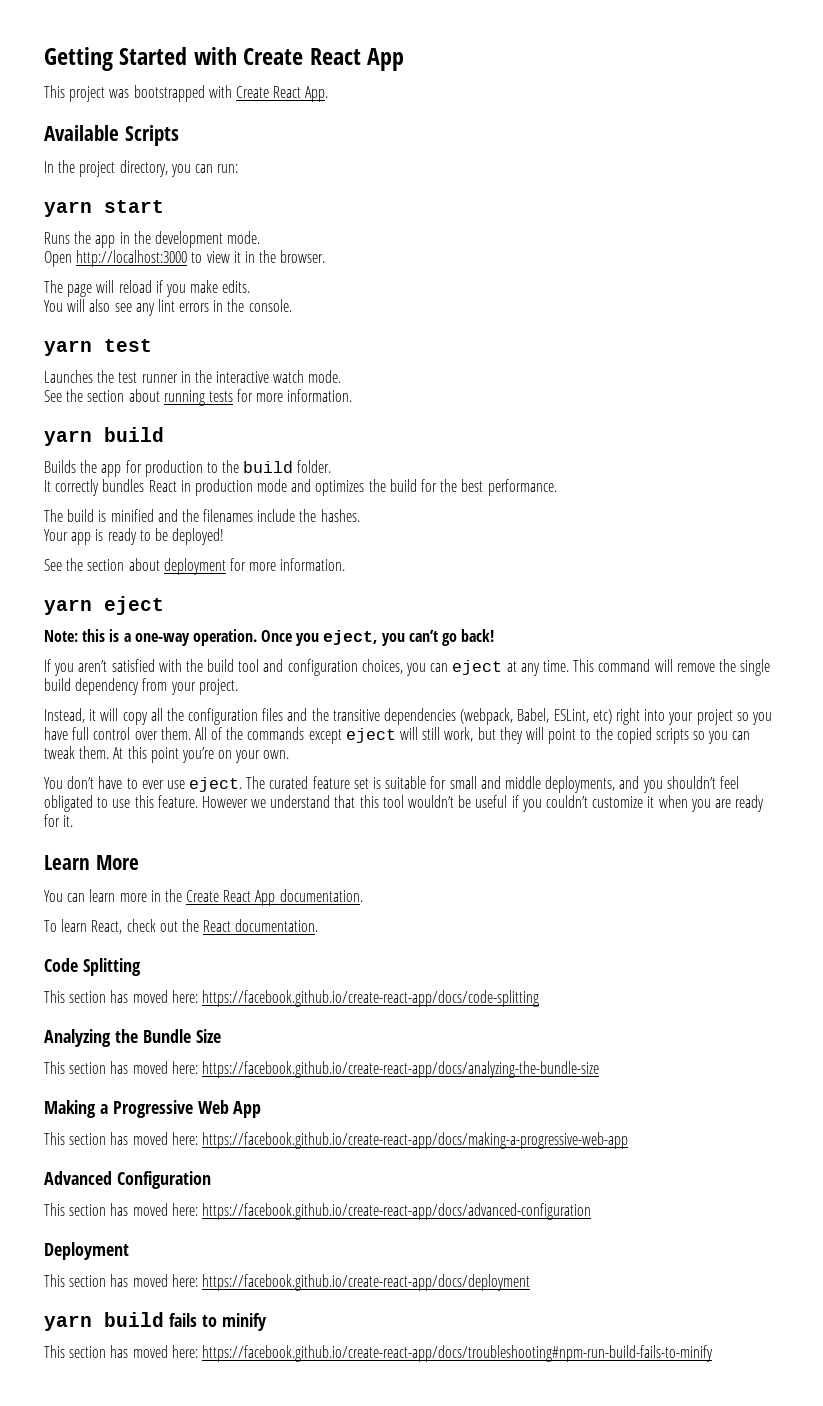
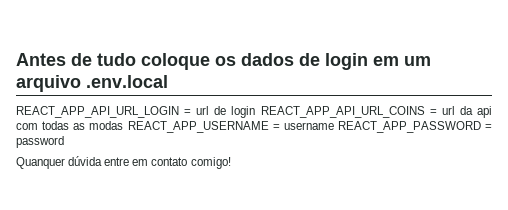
[44,47,405,71] [44,85,329,102] [44,125,179,146] [44,160,239,177] [44,200,164,217] [44,231,261,248] [44,250,326,267] [44,280,251,297] [44,299,292,316] [44,339,152,356] [44,370,342,383] [44,389,353,406] [44,427,164,446] [44,460,332,477] [44,479,557,496] [44,509,360,522] [44,528,225,545] [44,558,346,575] [44,596,164,615] [44,629,495,646] [44,659,771,676] [44,678,238,695] [44,708,772,725] [44,727,751,744] [44,746,290,763] [44,776,739,793] [44,795,765,812] [44,814,74,827] [44,855,139,870] [44,889,363,906] [44,919,319,934] [44,958,141,976] [44,990,539,1007] [44,1029,221,1047] [44,1061,599,1078] [44,1100,262,1118] [44,1132,628,1149] [44,1171,211,1189] [44,1203,591,1220] [44,1242,129,1260] [44,1274,530,1291] [44,1312,267,1331] [44,1345,713,1362] Getting Started with Create React App // This project was bootstrapped with Create React App. // Available Scripts // In the project directory, you can run: // yarn start // Runs the app in the development mode. // Open http://localhost:3000 to view it in the browser. // The page will reload if you make edits. // You will also see any lint errors in the console. // yarn test // Launches the test runner in the interactive watch mode. // See the section about running tests for more information. // yarn build // Builds the app for production to the build folder. // It correctly bundles React in production mode and optimizes the build for the best performance. // The build is minified and the filenames include the hashes. // Your app is ready to be deployed! // See the section about deployment for more information. // yarn eject // Note: this is a one-way operation. Once you eject, you can’t go back! // If you aren’t satisfied with the build tool and configuration choices, you can eject at any time. This command will remove the single build dependency from your project. // Instead, it will copy all the configuration files and the transitive dependencies (webpack, Babel, ESLint, etc) right into your project so you have full control over them. All of the commands except eject will still work, but they will point to the copied scripts so you can tweak them. At this point you’re on your own. // You don’t have to ever use eject. The curated feature set is suitable for small and middle deployments, and you shouldn’t feel obligated to use this feature. However we understand that this tool wouldn’t be useful if you couldn’t customize it when you are ready for it. // Learn More // You can learn more in the Create React App documentation. // To learn React, check out the React documentation. // Code Splitting // This section has moved here: https://facebook.github.io/create-react-app/docs/code-splitting // Analyzing the Bundle Size // This section has moved here: https://facebook.github.io/create-react-app/docs/analyzing-the-bundle-size // Making a Progressive Web App // This section has moved here: https://facebook.github.io/create-react-app/docs/making-a-progressive-web-app // Advanced Configuration // This section has moved here: https://facebook.github.io/create-react-app/docs/advanced-configuration // Deployment // This section has moved here: https://facebook.github.io/create-react-app/docs/deployment // yarn build fails to minify // This section has moved here: https://facebook.github.io/create-react-app/docs/troubleshooting#npm-run-build-fails-to-minify -> [16,53,431,70] [16,75,168,92] [16,106,492,118] [16,121,492,133] [16,136,64,148] [16,156,231,169] Antes de tudo coloque os dados de login em um arquivo .env.local // REACT_APP_API_URL_LOGIN = url de login REACT_APP_API_URL_COINS = url da api com todas as modas REACT_APP_USERNAME = username REACT_APP_PASSWORD = password // Quanquer dúvida entre em contato comigo!

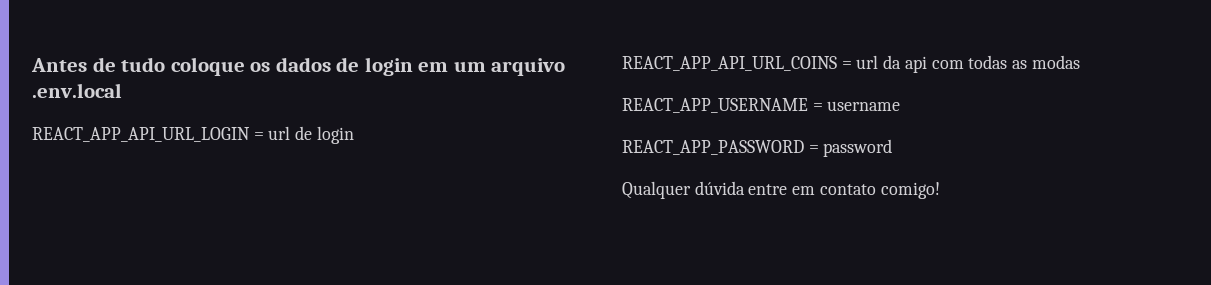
(256, 112) none -> (354, 135) //
(124, 125) none -> (1080, 62) //
(334, 126) none -> (901, 106) //
[16,157,65,169] Quanquer -> [622,181,691,199] Qualquer

